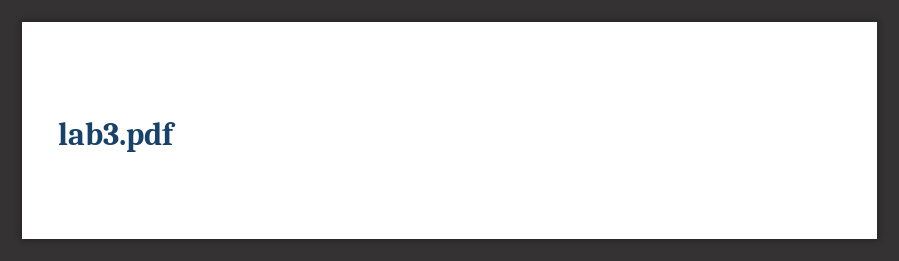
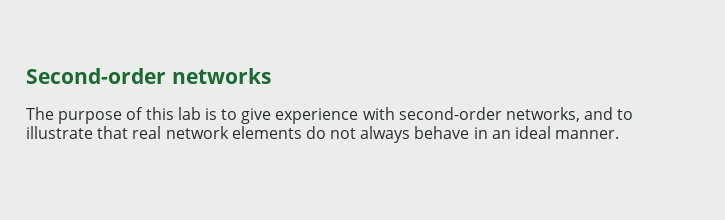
[58,122,176,152] lab3.pdf -> [26,68,271,84] [26,107,634,124] [26,126,620,143] Second-order networks // The purpose of this lab is to give experience with second-order networks, and to illustrate that real network elements do not always behave in an ideal manner.

